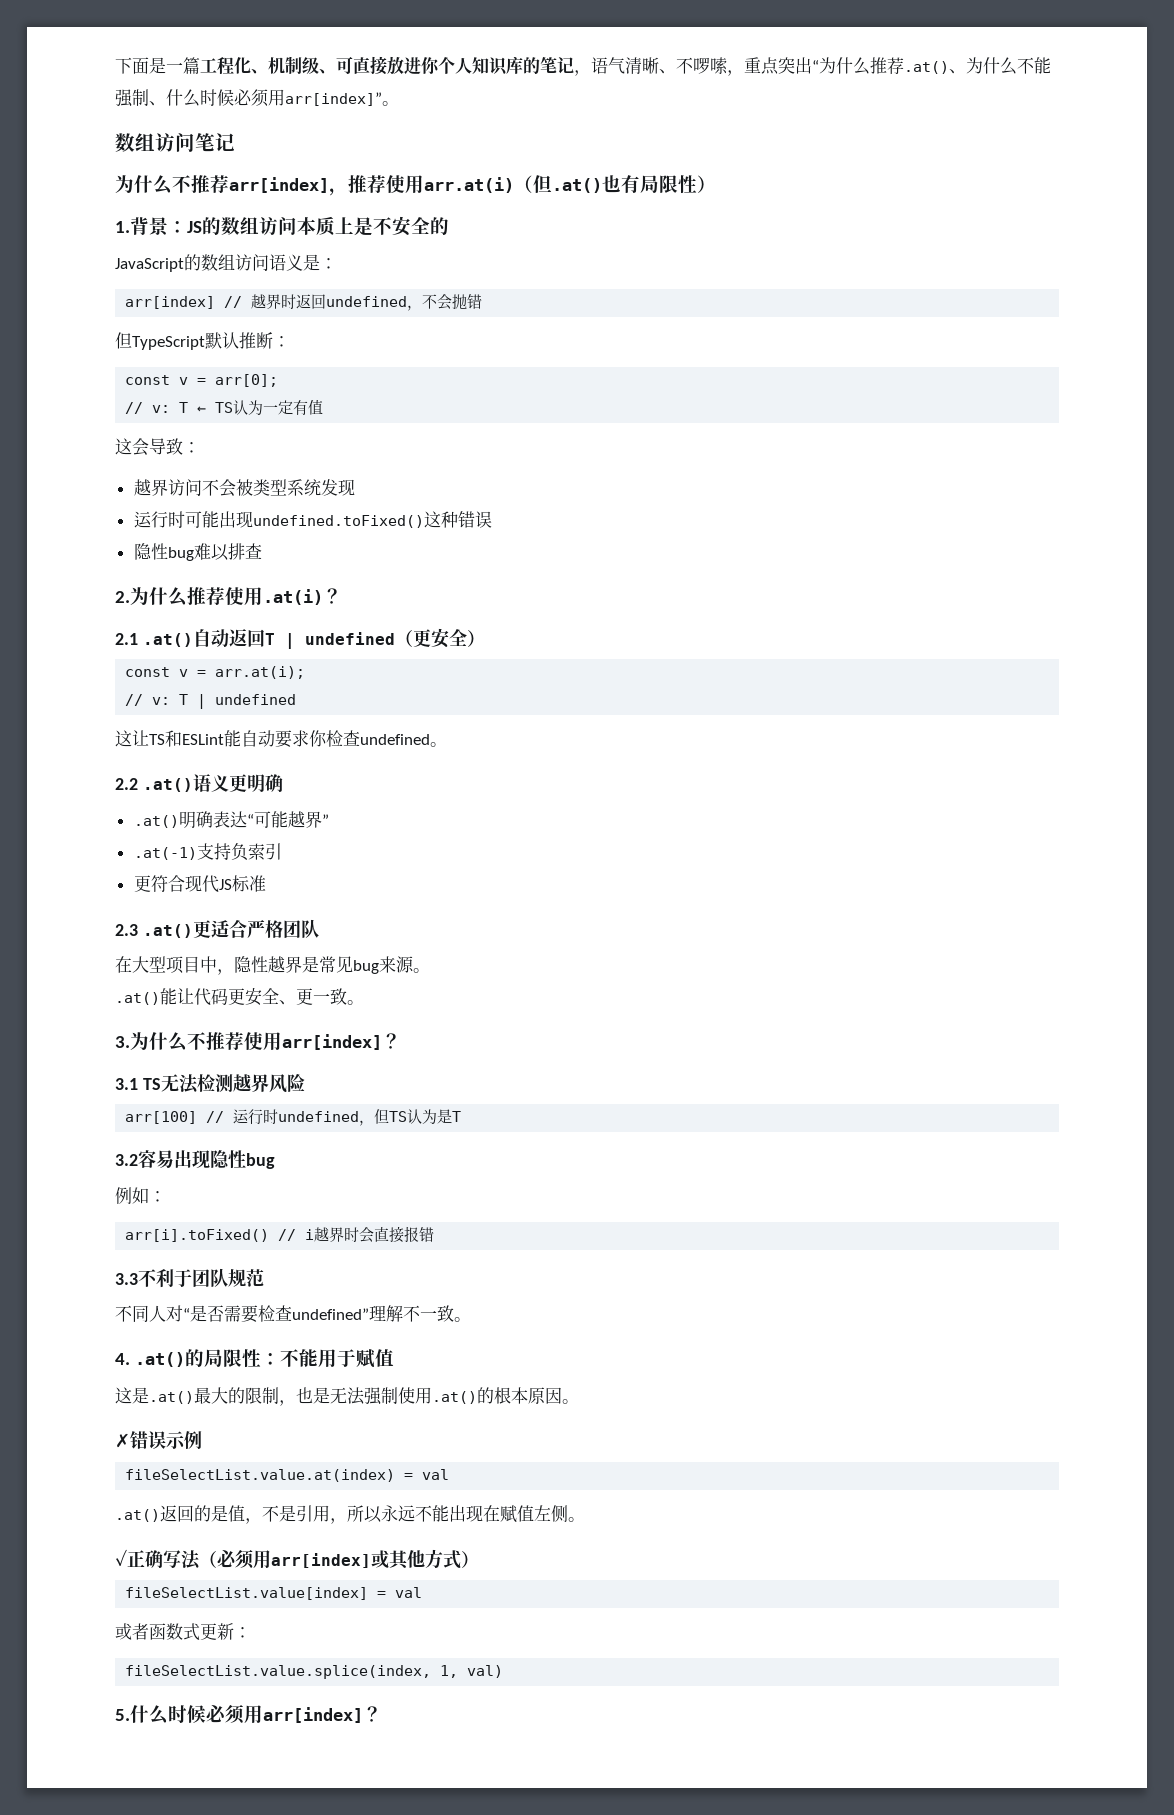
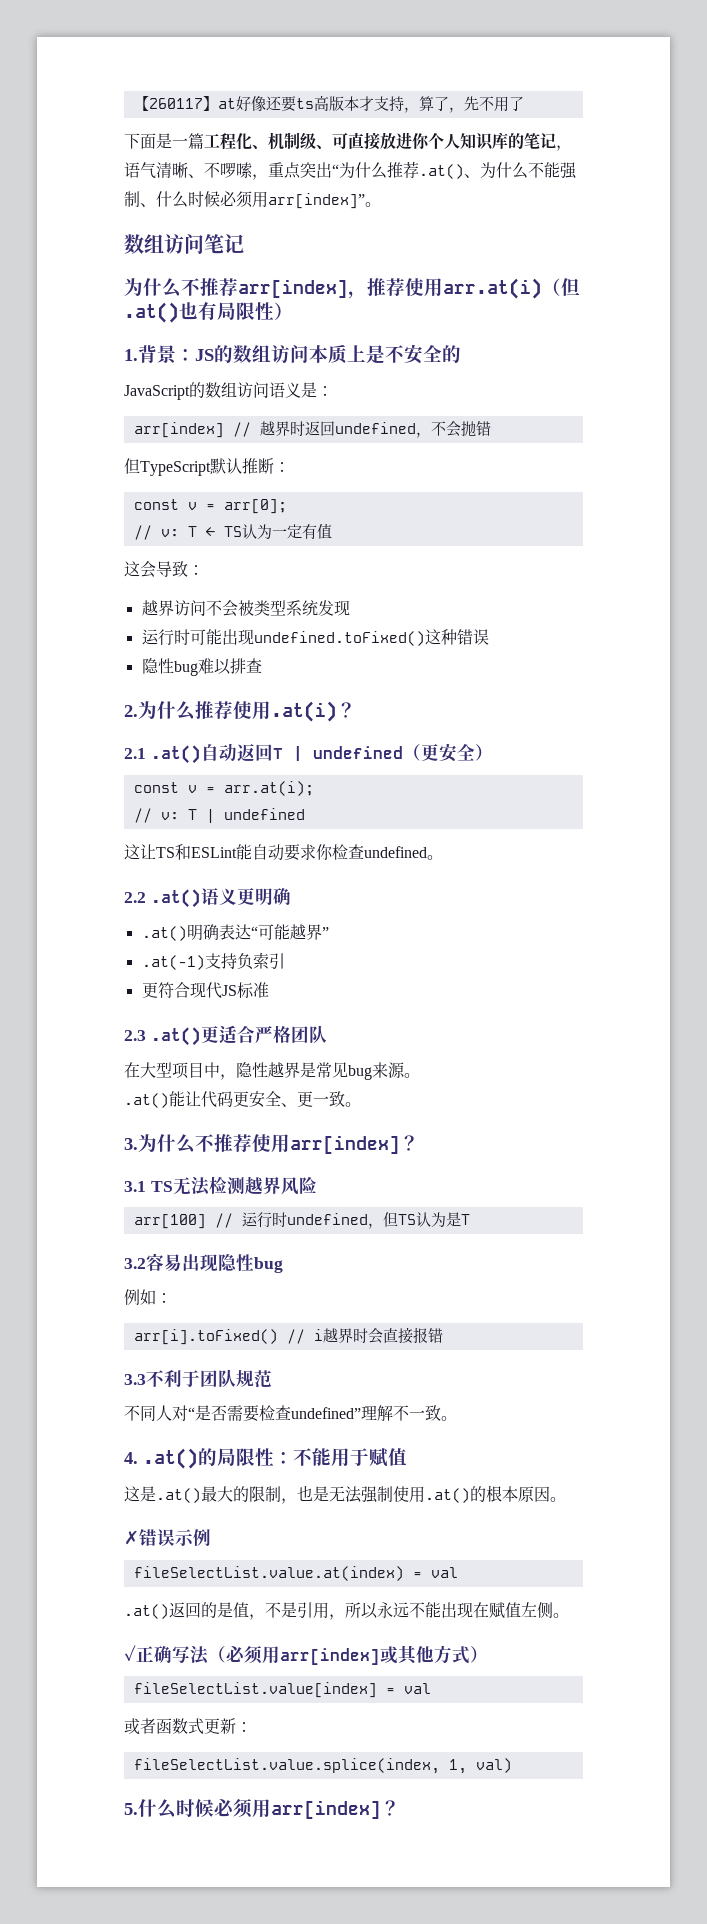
(115, 65) none -> [133,95,524,113] 【260117】at好像还要ts高版本才支持，算了，先不用了 //

